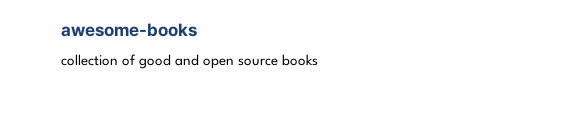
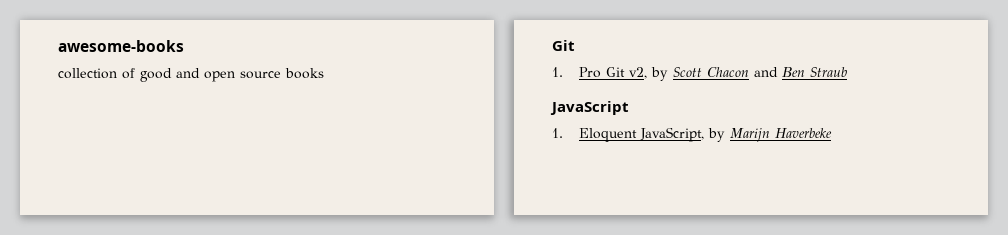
(319, 60) none -> [552,40,575,51] [552,67,848,81] [550,101,629,115] [552,127,833,142] // Git // 1. Pro Git v2, by Scott Chacon and Ben Straub // JavaScript // 1. Eloquent JavaScript, by Marijn Haverbeke

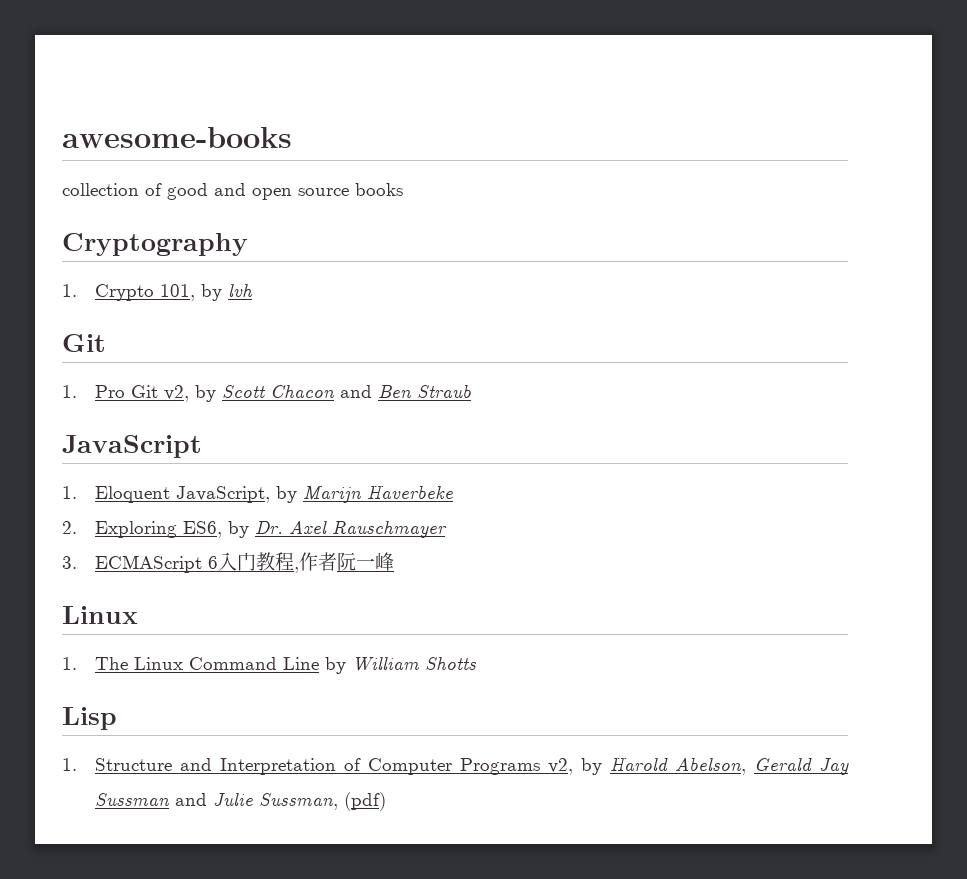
(324, 73) none -> [62,233,248,256] [62,284,253,301] // Cryptography // 1. Crypto 101, by lvh
(833, 133) none -> [62,520,447,538] [62,552,394,573] [62,606,138,624] [62,657,476,674] [62,707,117,730] [62,757,849,775] [94,792,386,811] // 2. Exploring ES6, by Dr. Axel Rauschmayer // 3. ECMAScript 6入门教程,作者阮一峰 // Linux // 1. The Linux Command Line by William Shotts // Lisp // 1. Structure and Interpretation of Computer Programs v2, by Harold Abelson, Gerald Jay Sussman and Julie Sussman, (pdf)

